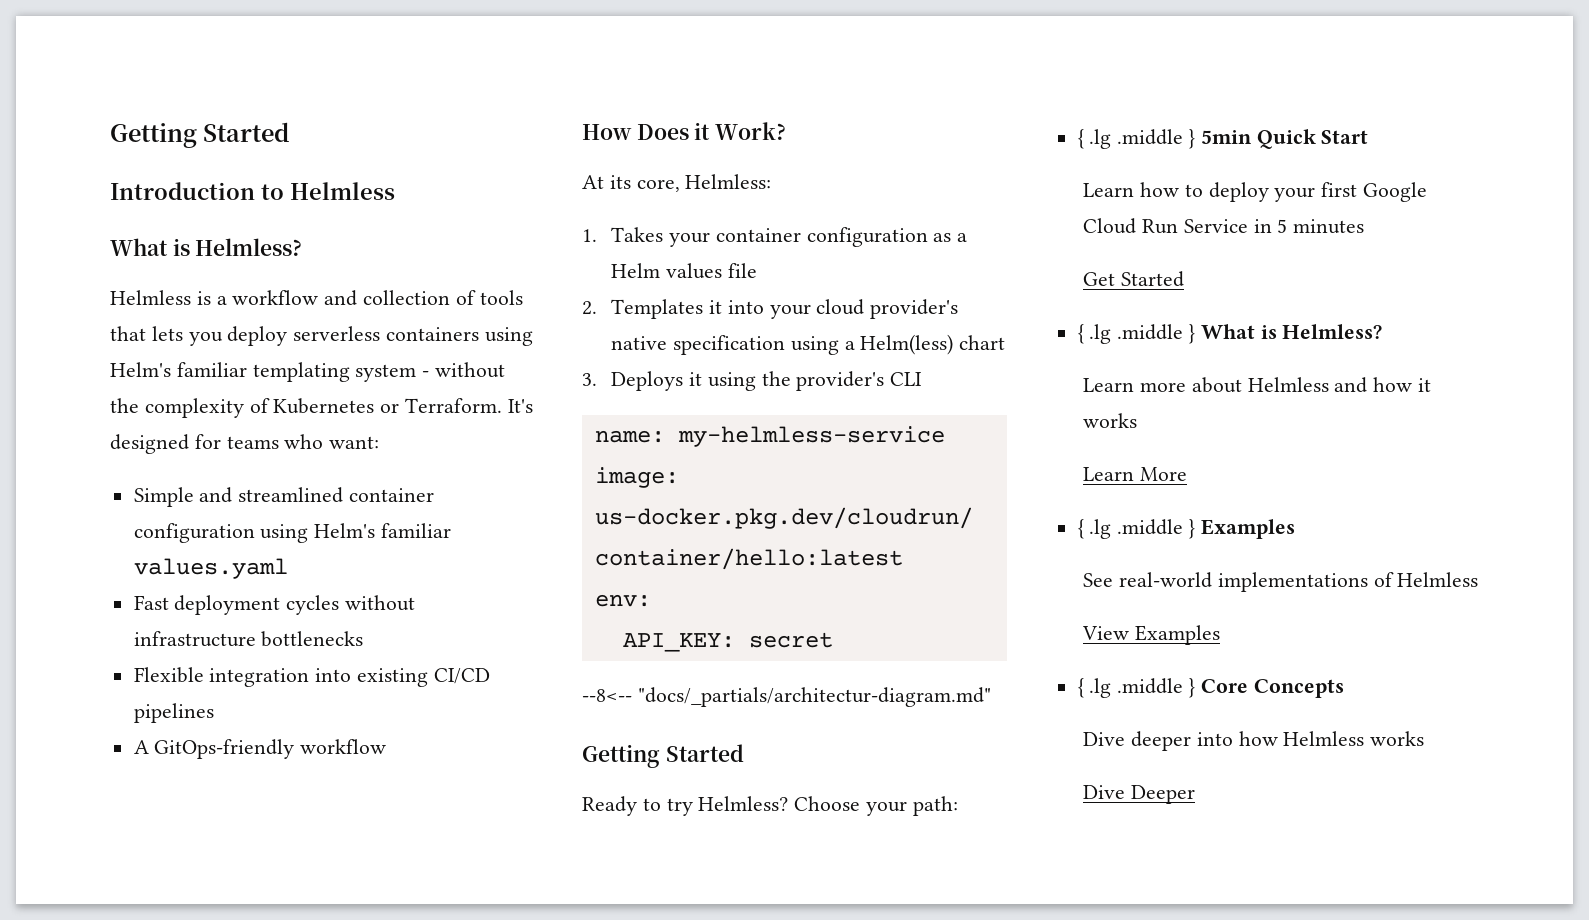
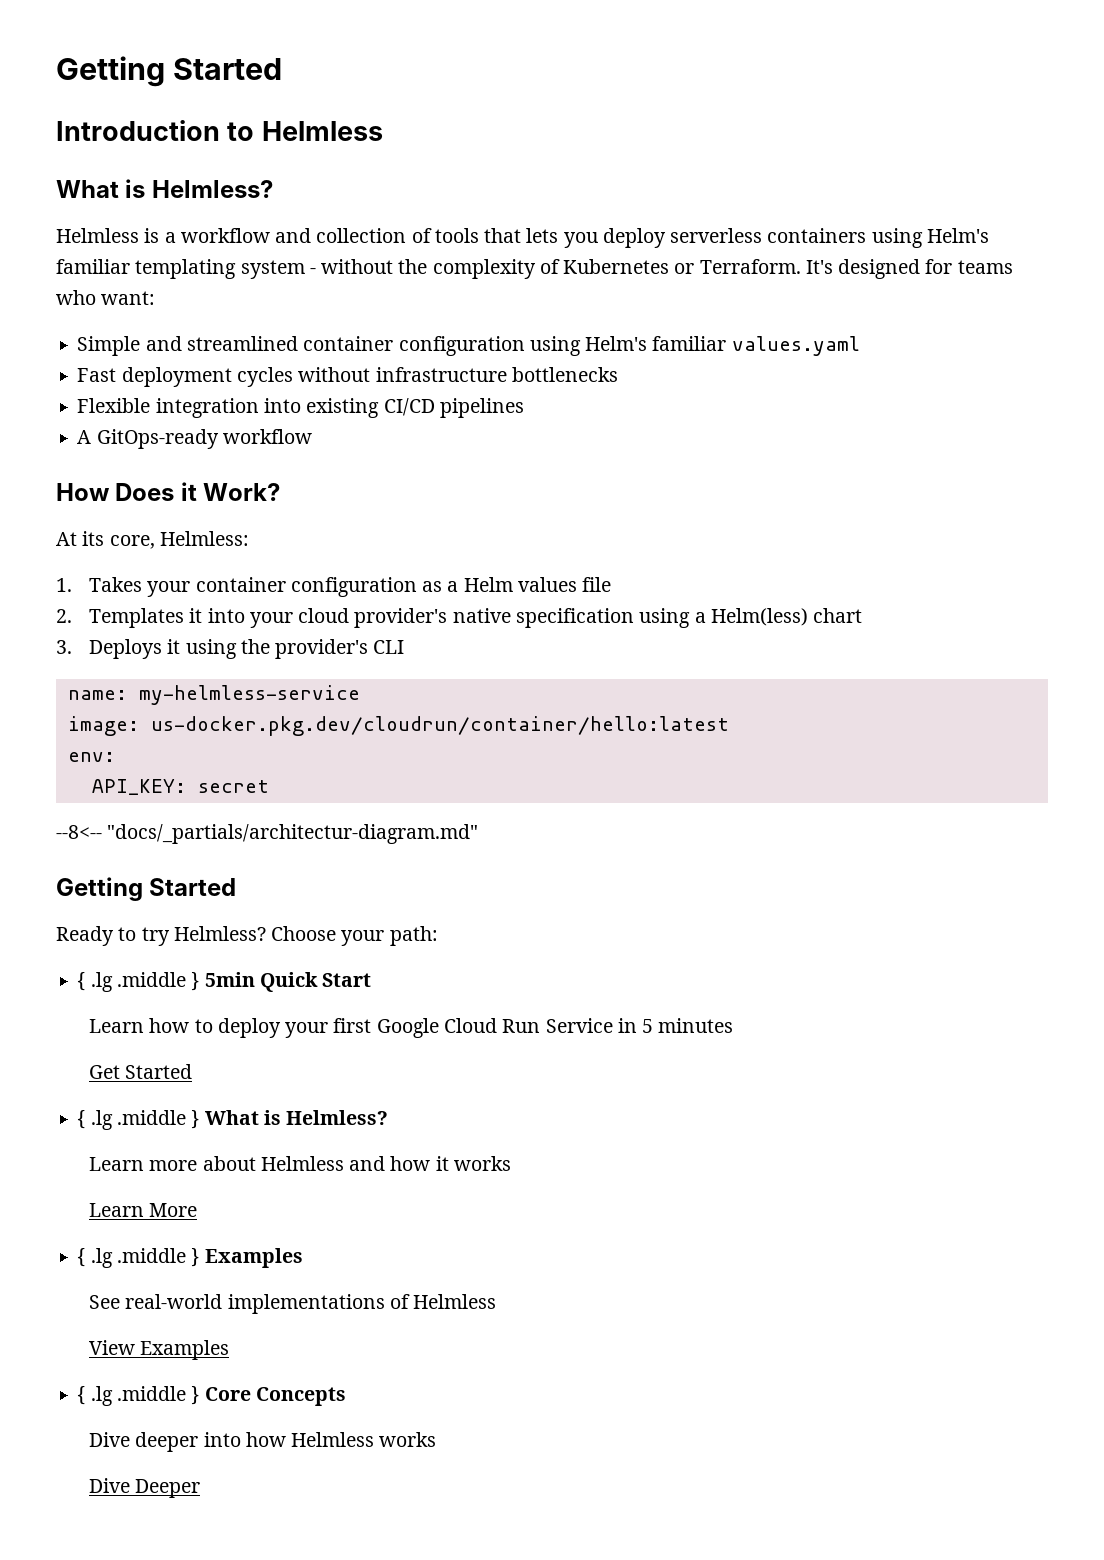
[154,739,295,759] GitOps-friendly -> [96,429,219,449] GitOps-ready

